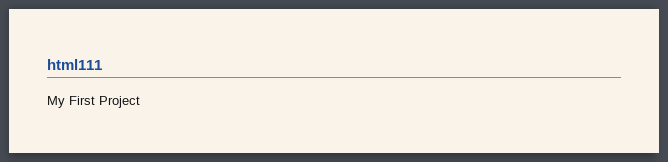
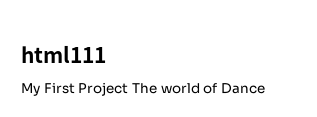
(140, 102) none -> [131,83,265,94] The world of Dance

